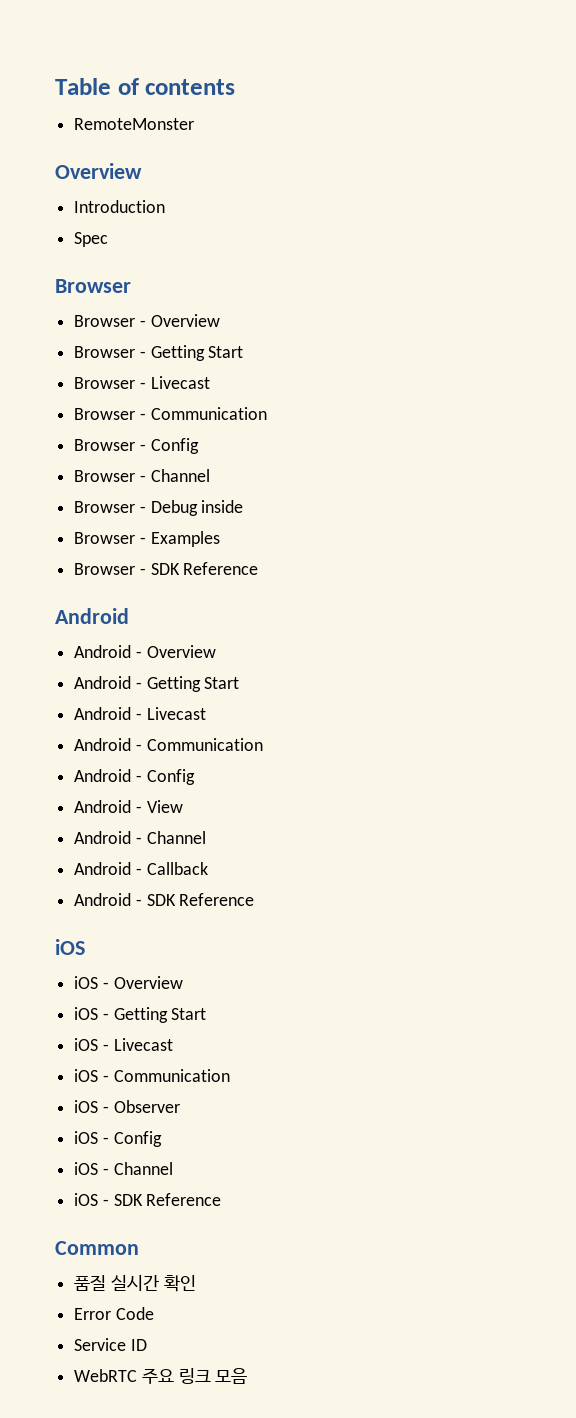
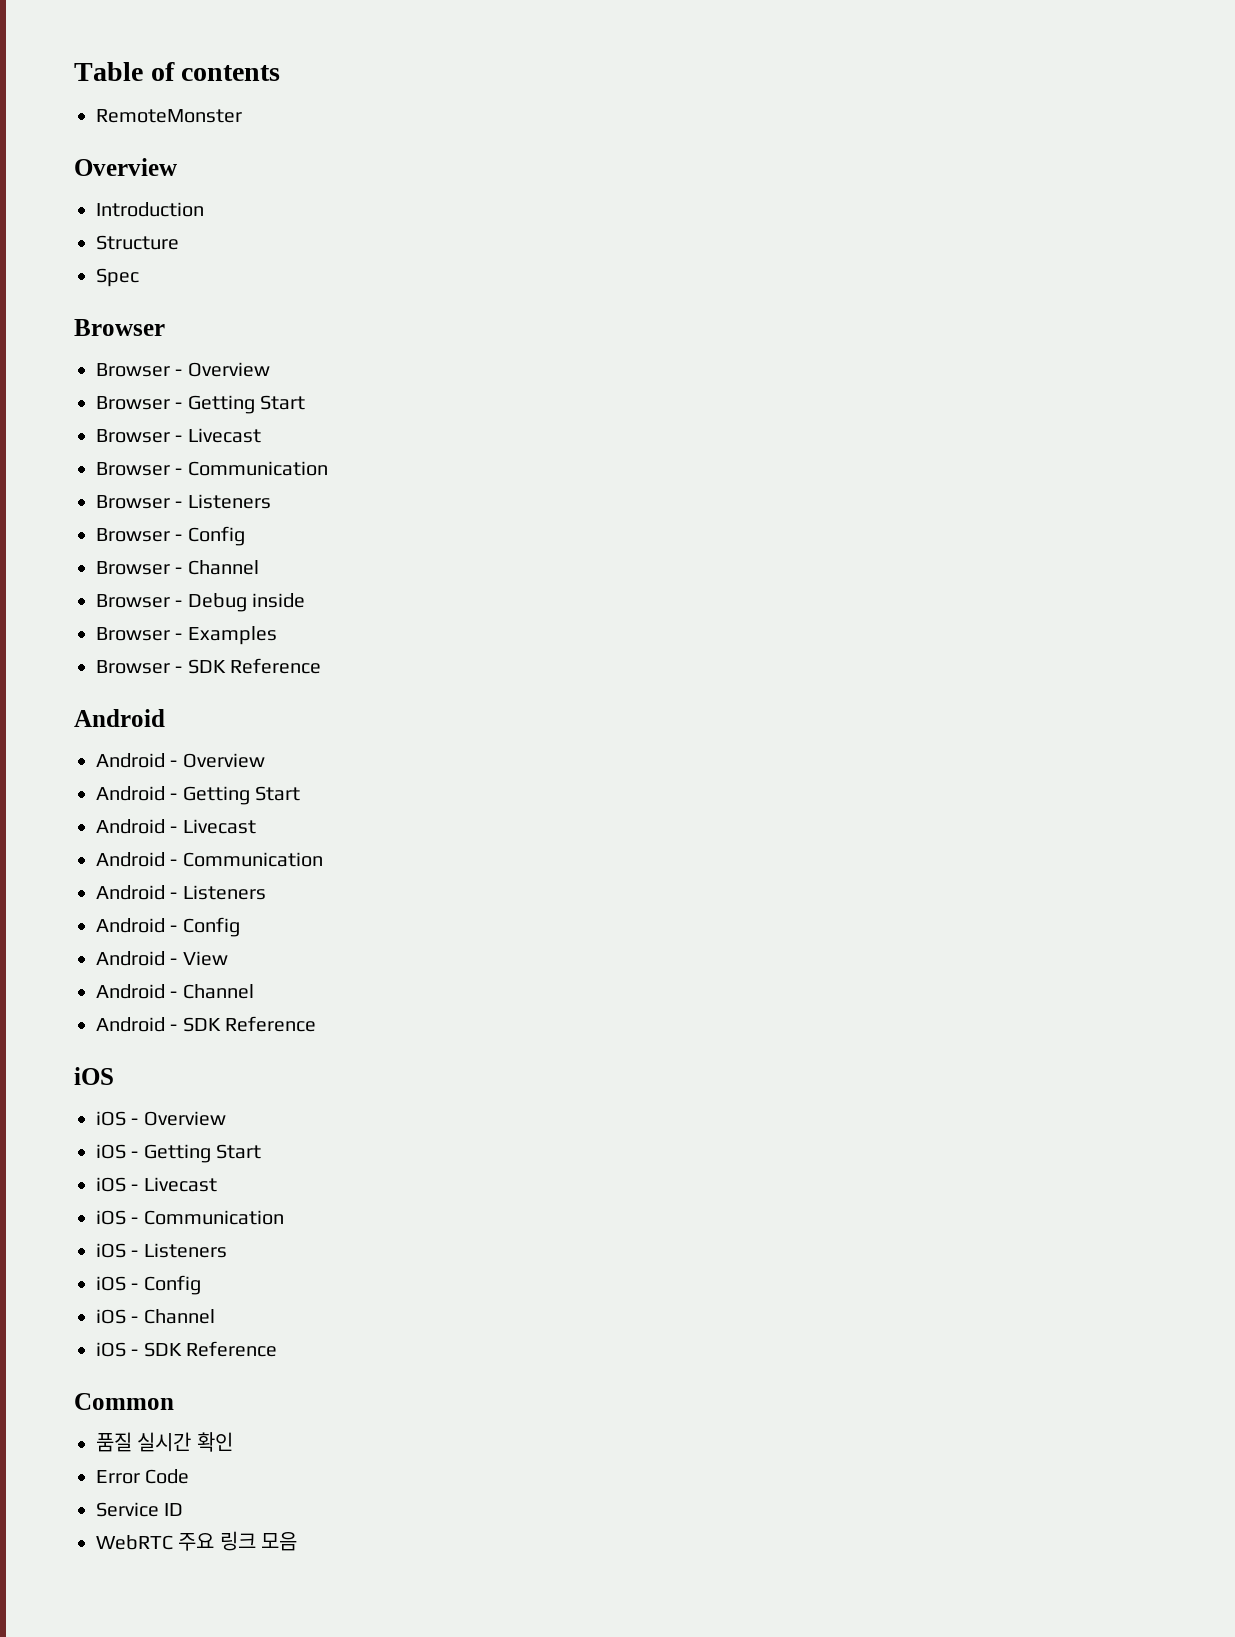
(166, 206) none -> [96,235,179,250] // Structure
(267, 413) none -> [96,494,271,509] // Browser - Listeners
(263, 744) none -> [96,885,266,900] // Android - Listeners
[74,862,208,875] // Android - Callback -> (254, 991) none
[113,1100,180,1113] Observer -> [143,1243,227,1258] Listeners

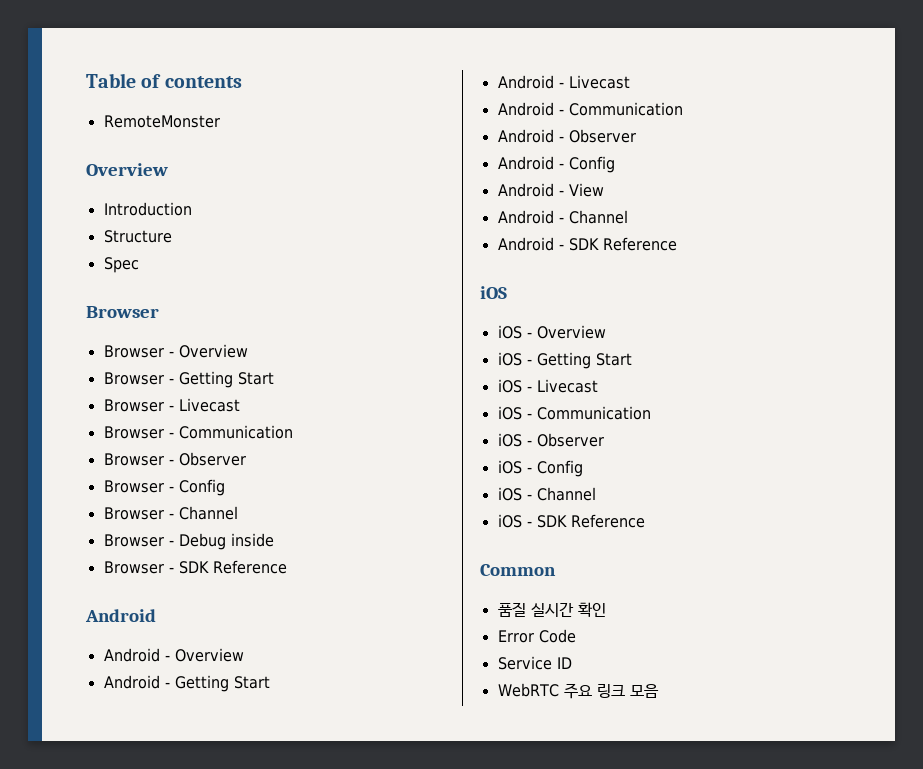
[187,494,271,509] Listeners -> [178,452,246,466] Observer
[96,626,277,645] // Browser - Examples -> (274, 540) none
[182,885,266,900] Listeners -> [568,129,636,143] Observer
[143,1243,227,1258] Listeners -> [536,433,604,447] Observer

